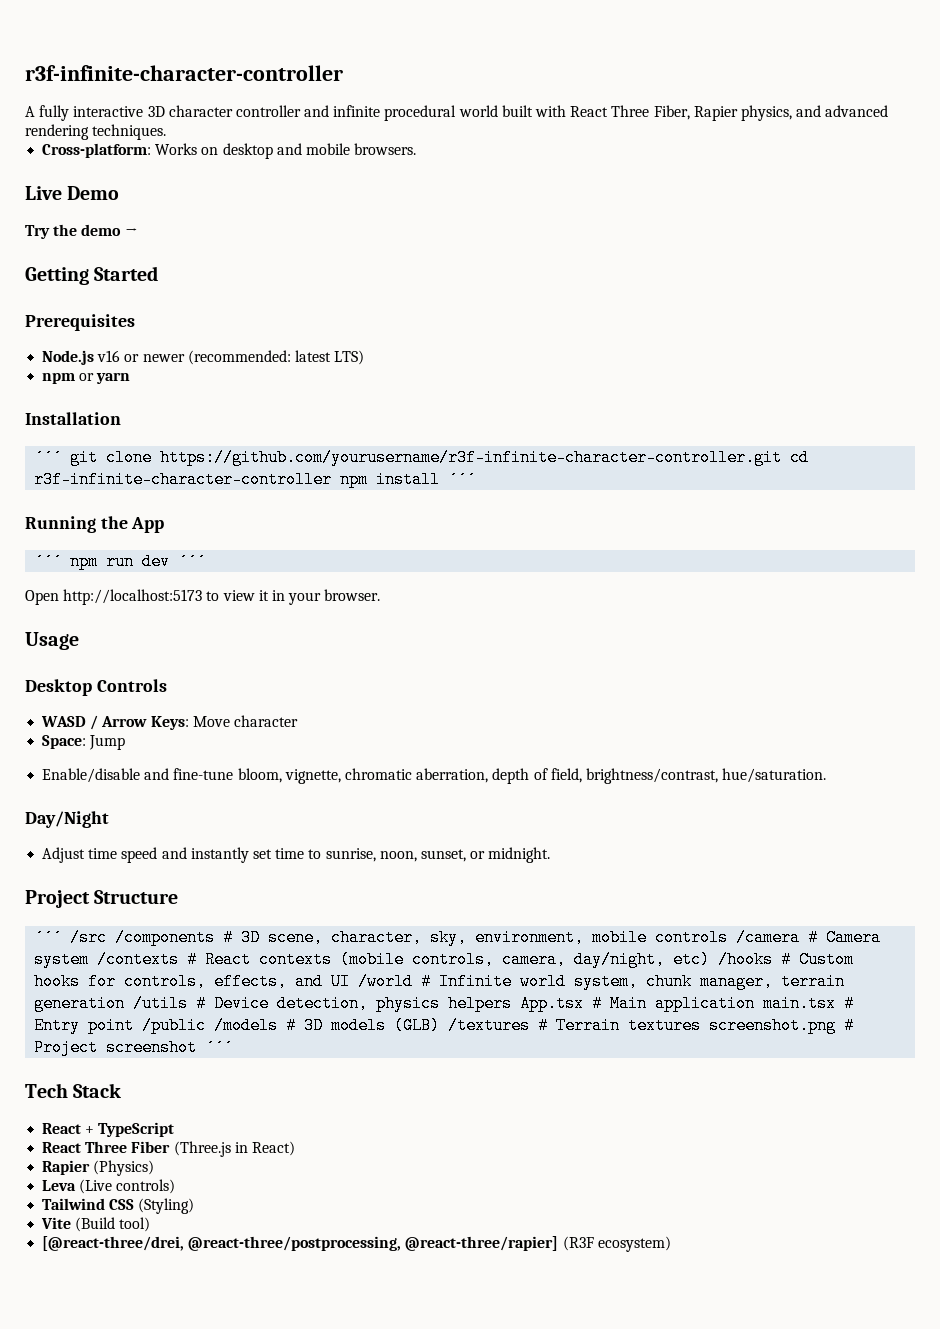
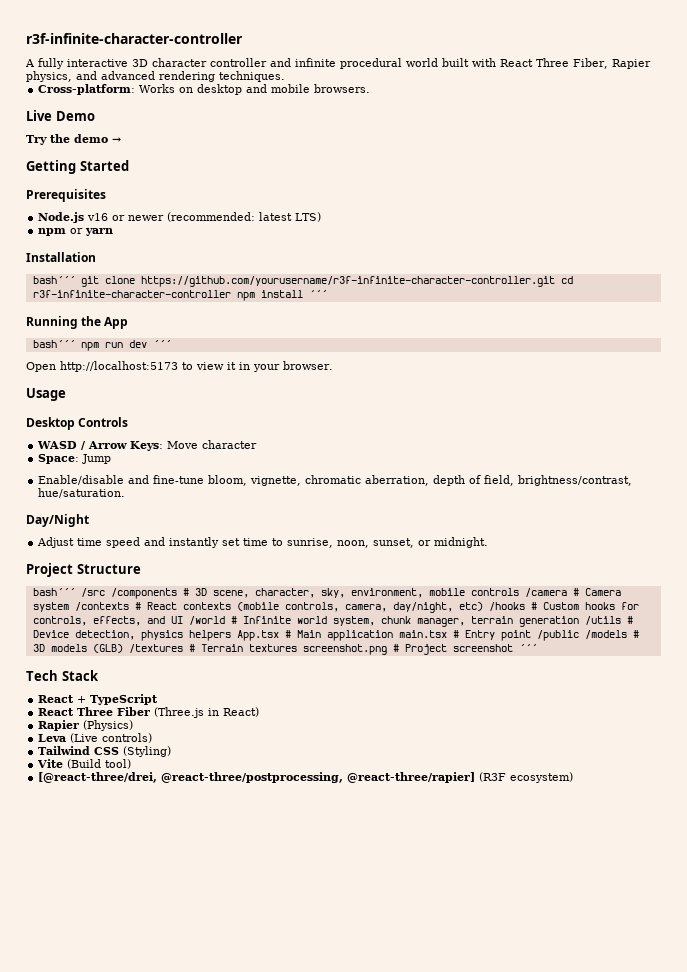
[34,451,62,462] ´´´ -> [32,276,75,284] bash´´´
[34,555,62,566] ´´´ -> [32,340,75,348] bash´´´
[34,931,62,942] ´´´ -> [32,588,75,596] bash´´´

